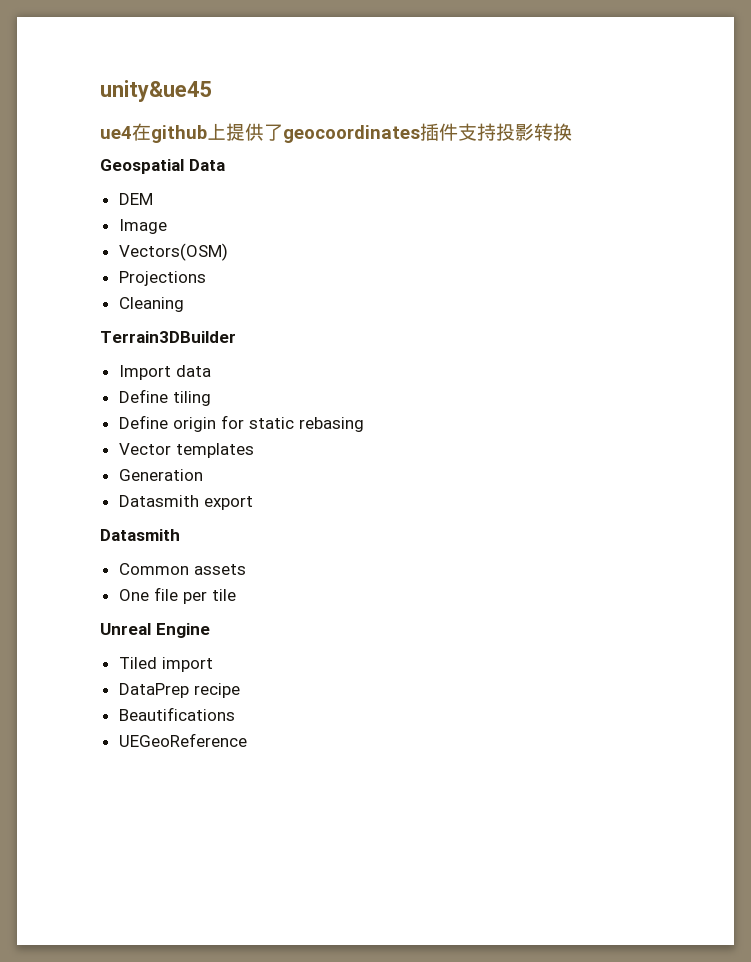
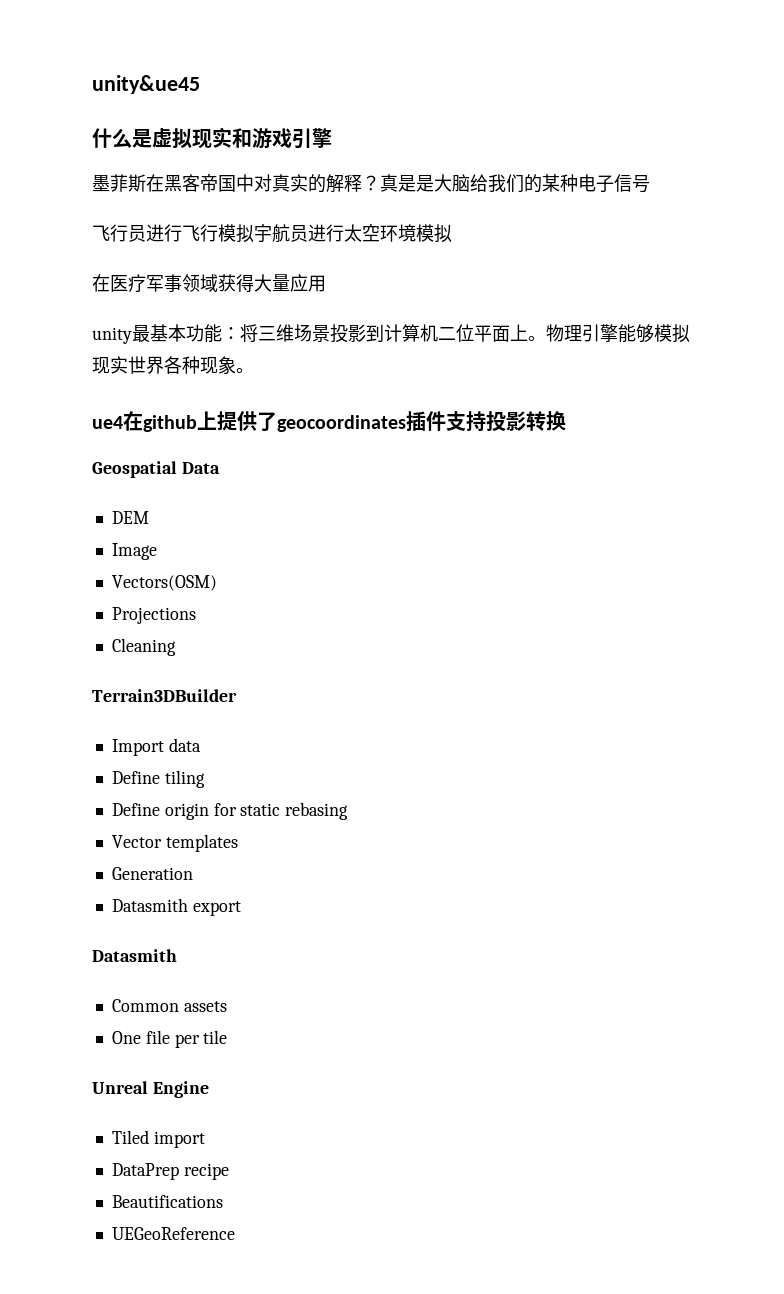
(212, 91) none -> [92,127,332,149] [92,174,650,193] [92,224,452,243] [92,274,326,293] [92,324,690,344] [92,356,254,374] // 什么是虚拟现实和游戏引擎 // 墨菲斯在黑客帝国中对真实的解释？真是是大脑给我们的某种电子信号 // 飞行员进行飞行模拟宇航员进行太空环境模拟 // 在医疗军事领域获得大量应用 // unity最基本功能：将三维场景投影到计算机二位平面上。物理引擎能够模拟现实世界各种现象。

